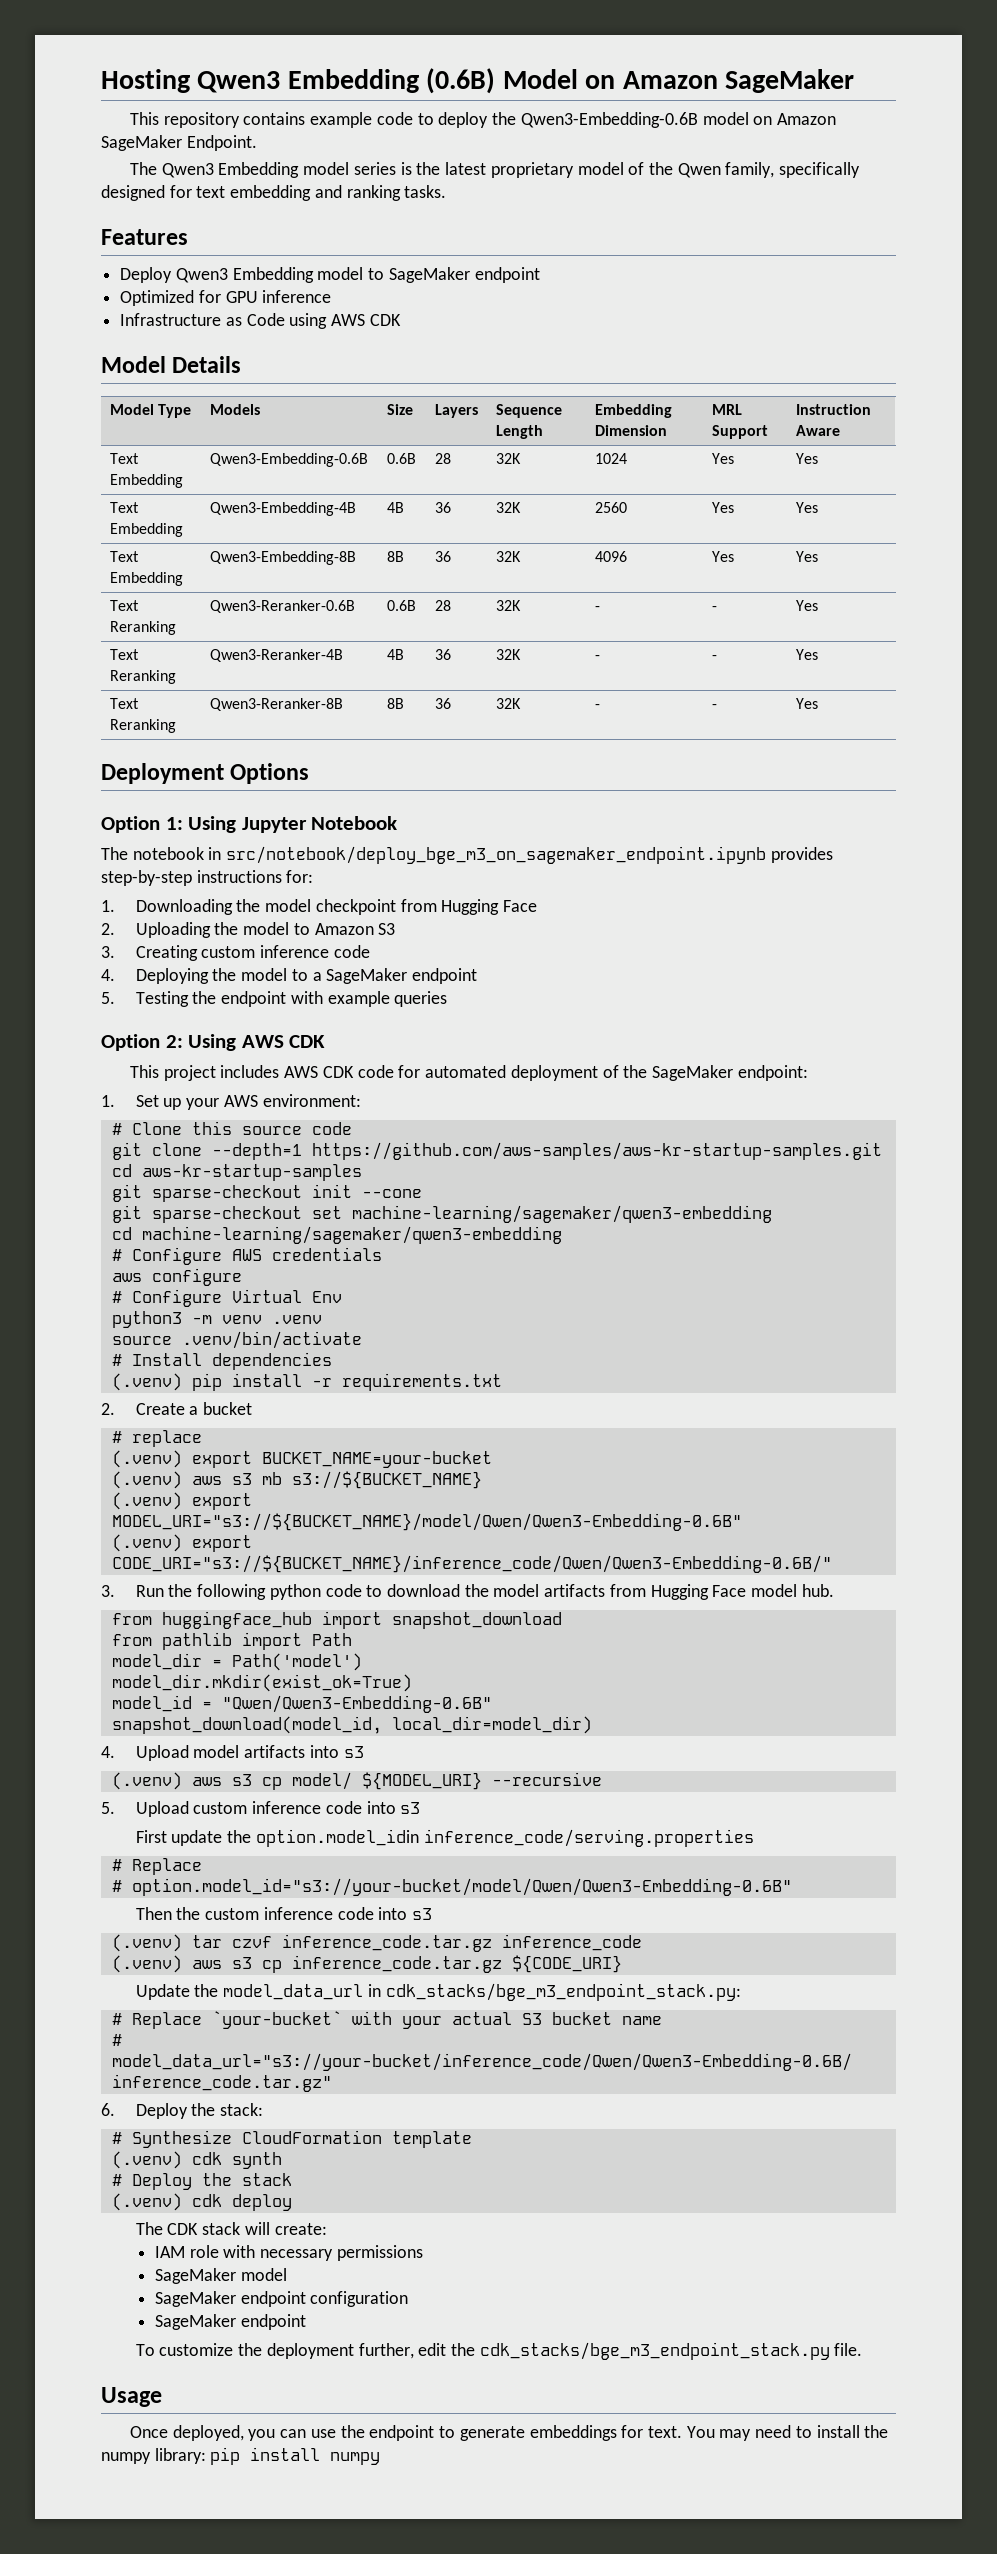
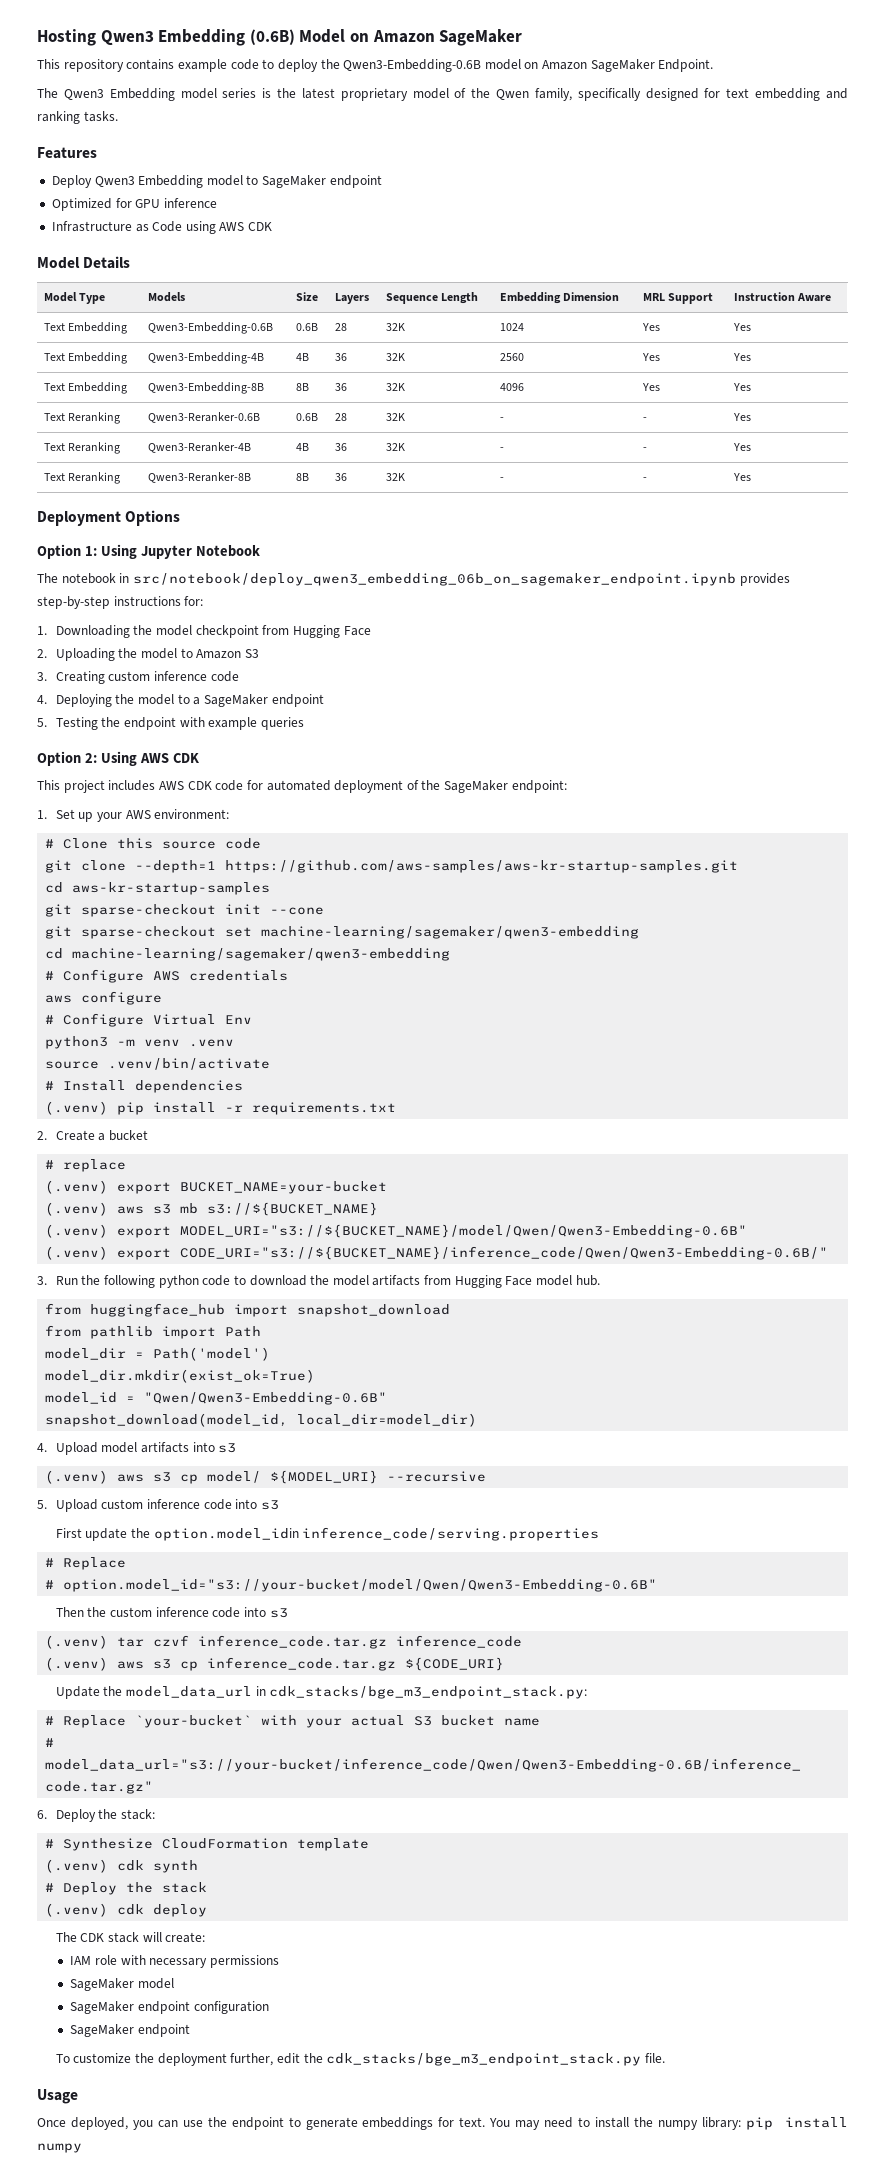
[226,846,767,864] src/notebook/deploy_bge_m3_on_sagemaker_endpoint.ipynb -> [132,573,736,586] src/notebook/deploy_qwen3_embedding_06b_on_sagemaker_endpoint.ipynb

